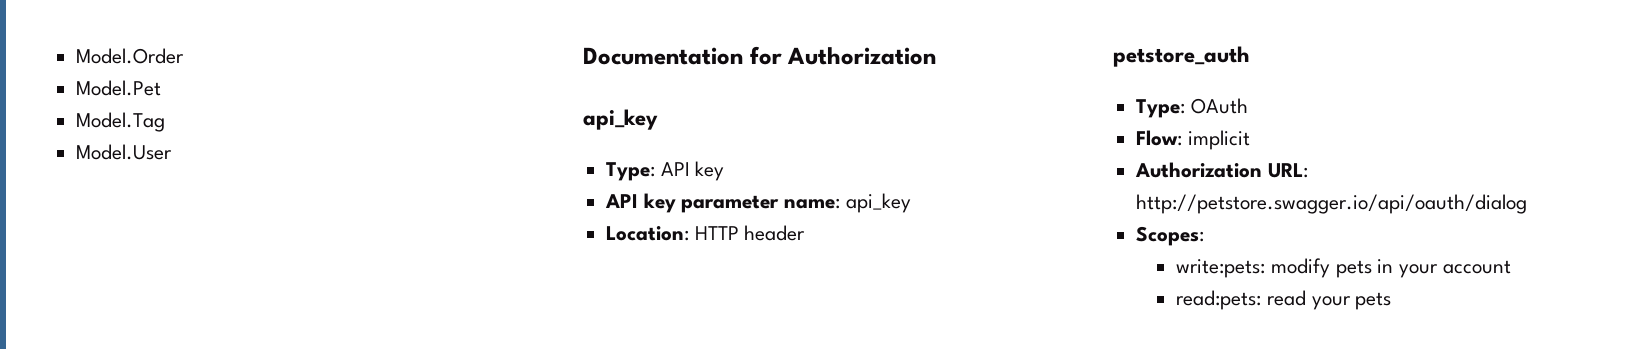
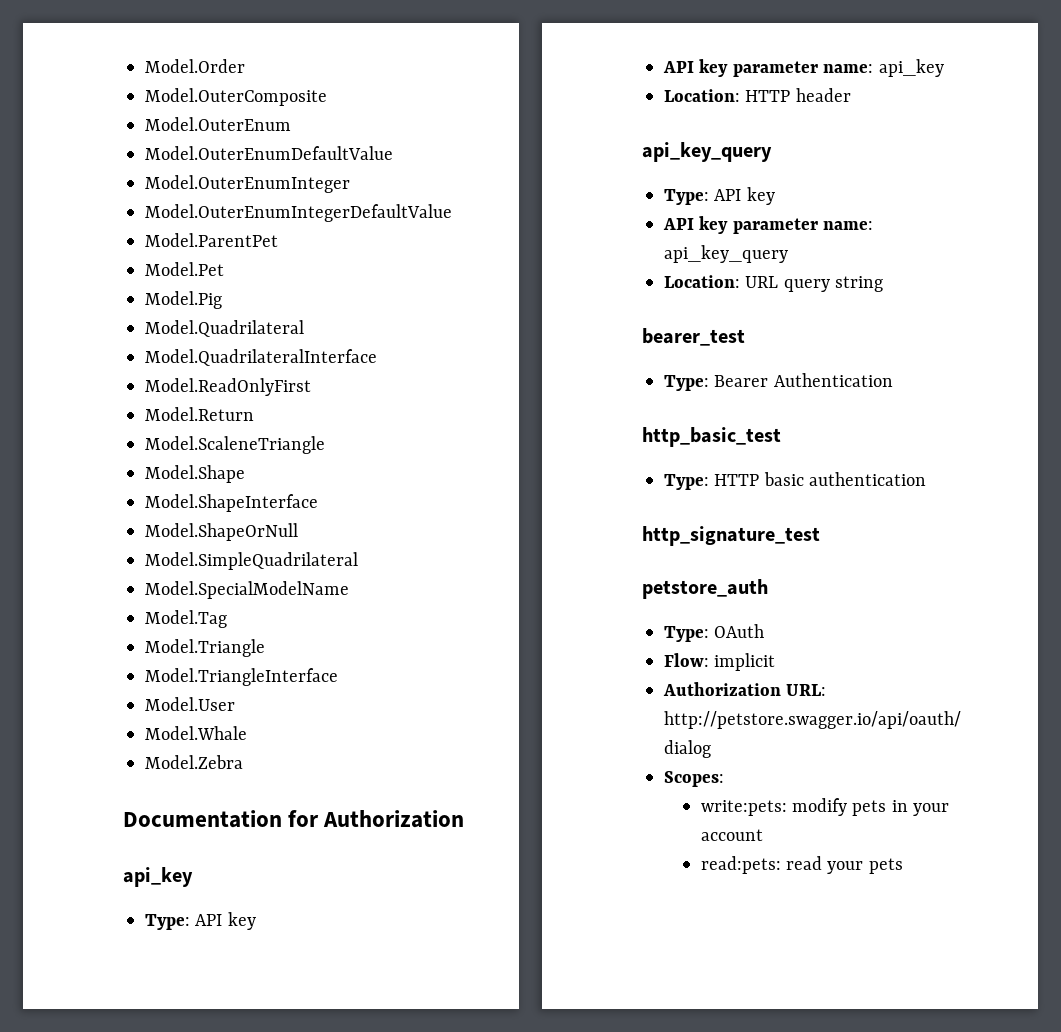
[76,80,162,96] Model.Pet -> [145,88,327,106] [145,117,291,131] [145,146,393,160] [145,175,350,193] [145,204,452,222] [145,233,278,247] [145,262,224,276] [145,291,222,309] [145,320,304,337] [145,349,377,366] [145,378,311,396] [145,407,254,421] [145,436,325,454] [145,465,245,483] [145,494,318,512] [145,523,298,541] [145,552,358,570] [145,581,349,599] Model.OuterComposite // Model.OuterEnum // Model.OuterEnumDefaultValue // Model.OuterEnumInteger // Model.OuterEnumIntegerDefaultValue // Model.ParentPet // Model.Pet // Model.Pig // Model.Quadrilateral // Model.QuadrilateralInterface // Model.ReadOnlyFirst // Model.Return // Model.ScaleneTriangle // Model.Shape // Model.ShapeInterface // Model.ShapeOrNull // Model.SimpleQuadrilateral // Model.SpecialModelName
(166, 122) none -> [145,639,265,657] [145,668,338,686] // Model.Triangle // Model.TriangleInterface
(173, 152) none -> [145,726,247,740] [145,755,243,769] // Model.Whale // Model.Zebra
(806, 233) none -> [642,142,772,162] [664,187,775,205] [663,216,874,234] [664,245,788,263] [664,275,884,292] [642,328,745,346] [664,373,893,391] [642,427,781,447] [664,472,927,490] [642,526,820,546] // api_key_query // Type: API key // API key parameter name: api_key_query // Location: URL query string // bearer_test // Type: Bearer Authentication // http_basic_test // Type: HTTP basic authentication // http_signature_test

